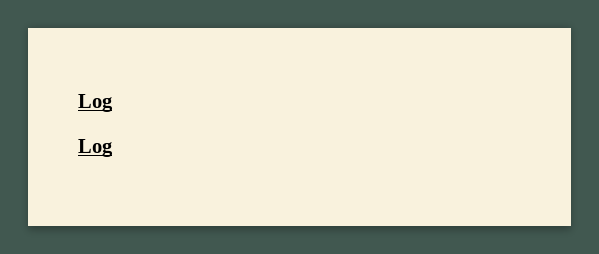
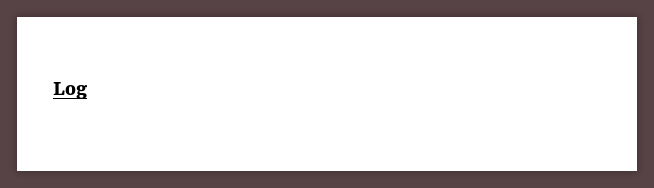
[78,94,113,112] [78,139,113,157] Log // Log -> [53,82,87,99] Log

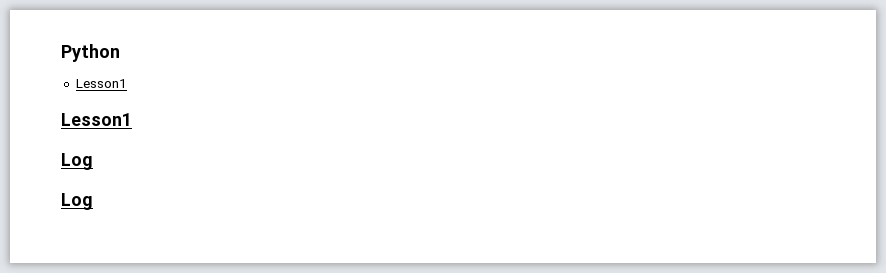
[53,82,87,99] Log -> [61,44,120,62] [75,79,127,88] [61,113,132,126] [61,153,93,170] [61,193,93,210] Python // Lesson1 // Lesson1 // Log // Log

